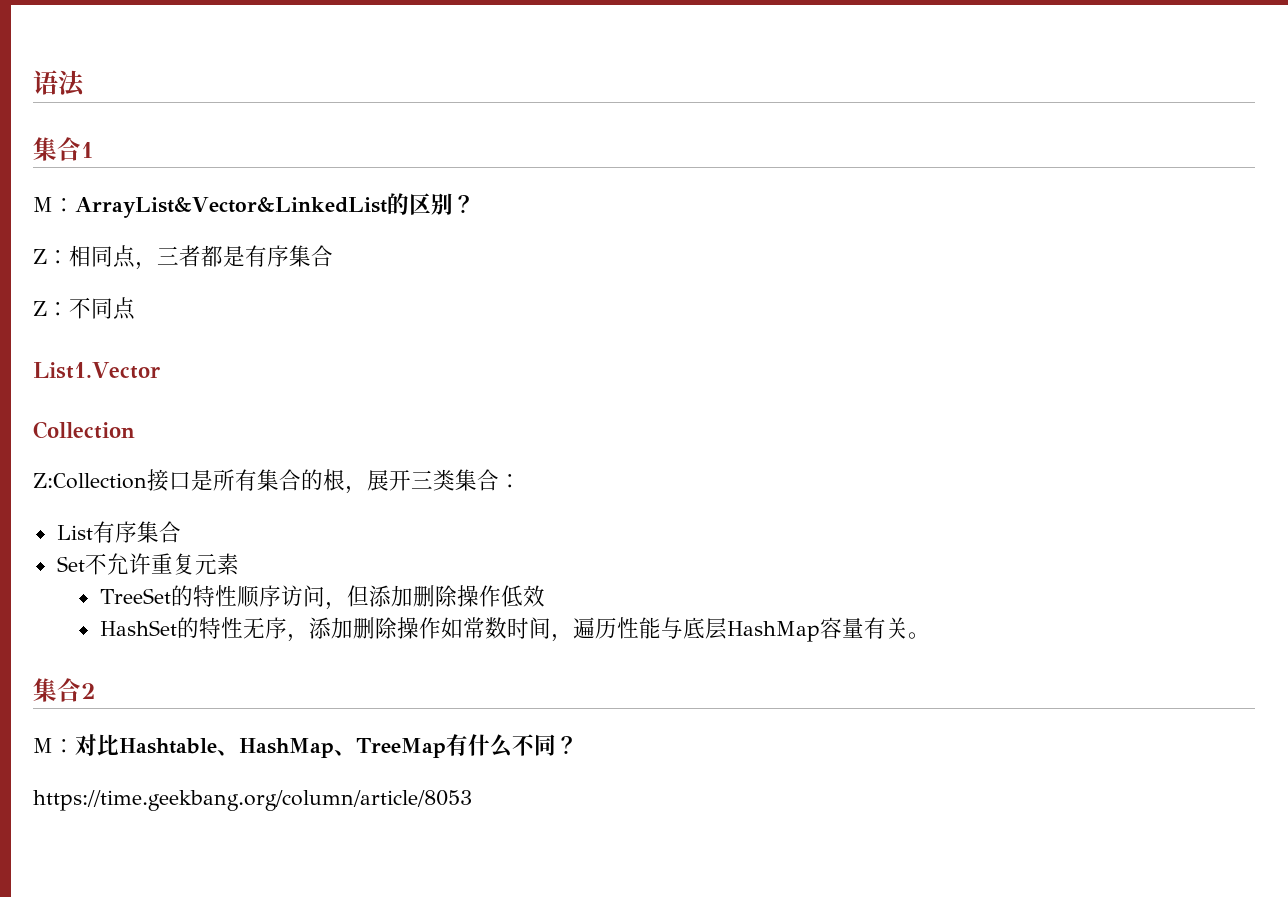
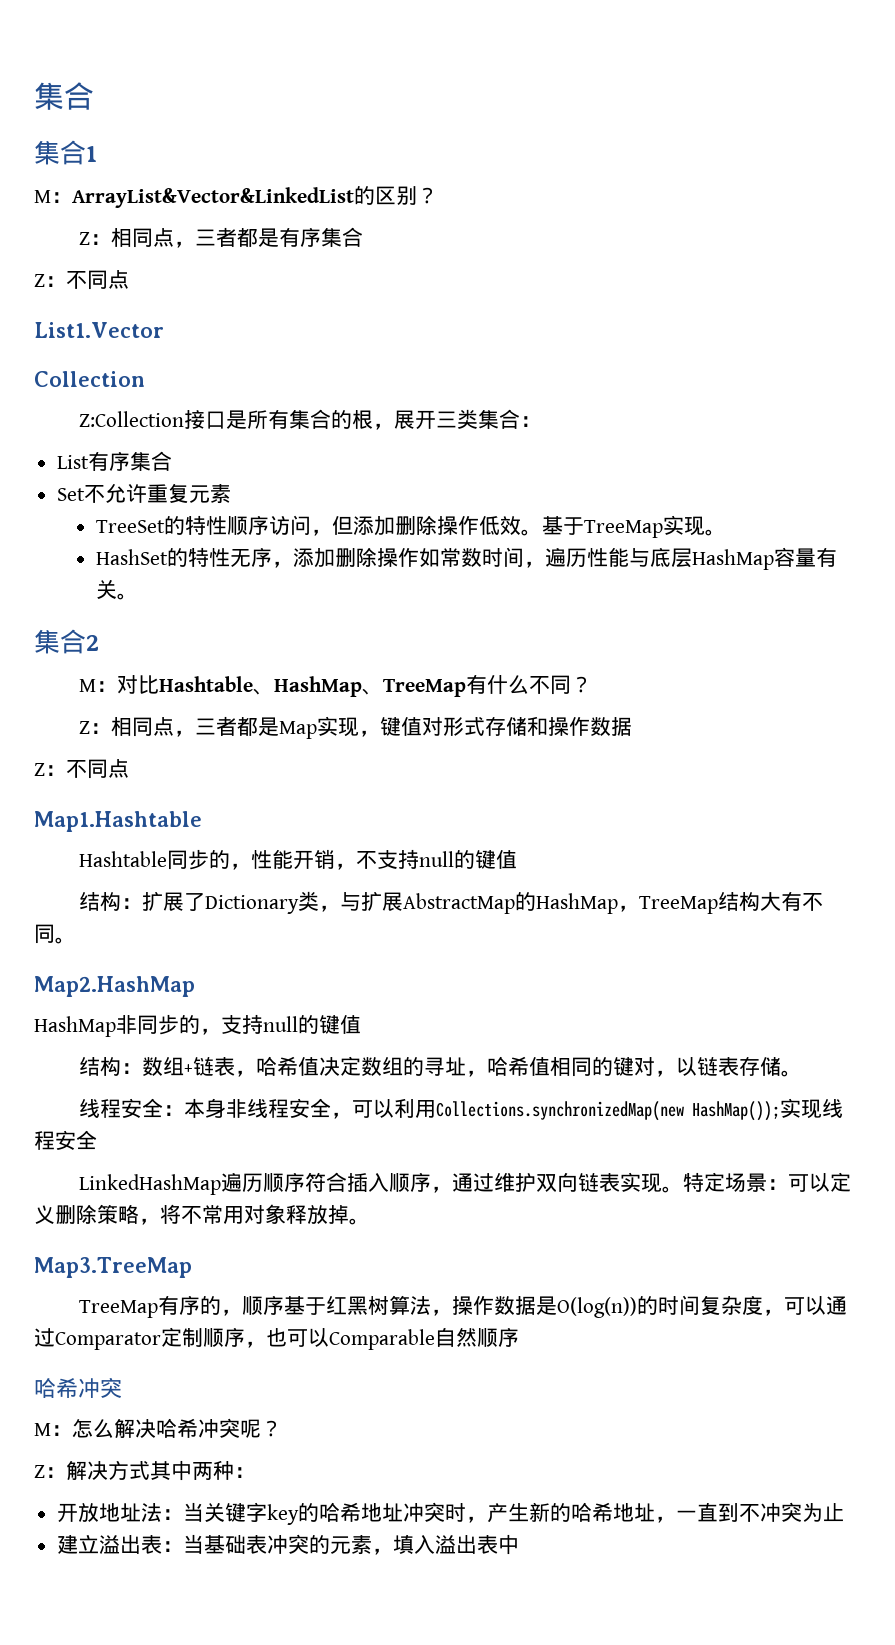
[33,70,85,97] 语法 -> [34,82,94,110] 集合
(545, 596) none -> [520,515,726,538] 。基于TreeMap实现。
[33,790,472,811] https://time.geekbang.org/column/article/8053 -> [78,716,632,739] [34,759,129,779] [34,811,202,832] [78,849,517,870] [78,891,823,914] [34,924,76,944] [34,976,195,997] [34,1014,361,1037] [78,1056,802,1077] [78,1098,843,1121] [34,1130,97,1150] [78,1172,851,1195] [34,1204,370,1225] [34,1257,192,1278] [78,1295,847,1318] [34,1327,519,1350] [34,1377,122,1398] [34,1418,282,1438] [34,1460,255,1481] [57,1502,845,1525] [57,1534,520,1555] Z：相同点，三者都是Map实现，键值对形式存储和操作数据 // Z：不同点 // Map1.Hashtable // Hashtable同步的，性能开销，不支持null的键值 // 结构：扩展了Dictionary类，与扩展AbstractMap的HashMap，TreeMap结构大有不同。 // Map2.HashMap // HashMap非同步的，支持null的键值 // 结构：数组+链表，哈希值决定数组的寻址，哈希值相同的键对，以链表存储。 // 线程安全：本身非线程安全，可以利用Collections.synchronizedMap(new HashMap());实现线程安全 // LinkedHashMap遍历顺序符合插入顺序，通过维护双向链表实现。特定场景：可以定义删除策略，将不常用对象释放掉。 // Map3.TreeMap // TreeMap有序的，顺序基于红黑树算法，操作数据是O(log(n))的时间复杂度，可以通过Comparator定制顺序，也可以Comparable自然顺序 // 哈希冲突 // M：怎么解决哈希冲突呢？ // Z：解决方式其中两种： // 开放地址法：当关键字key的哈希地址冲突时，产生新的哈希地址，一直到不冲突为止 // 建立溢出表：当基础表冲突的元素，填入溢出表中

